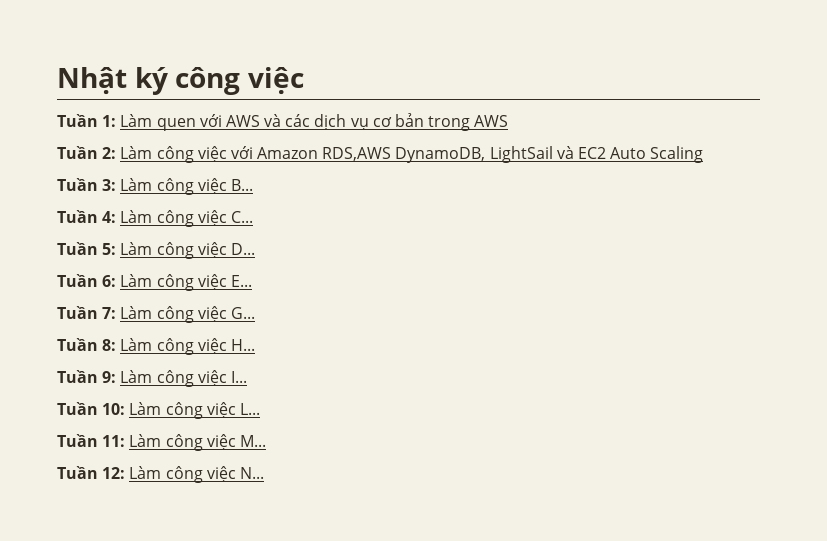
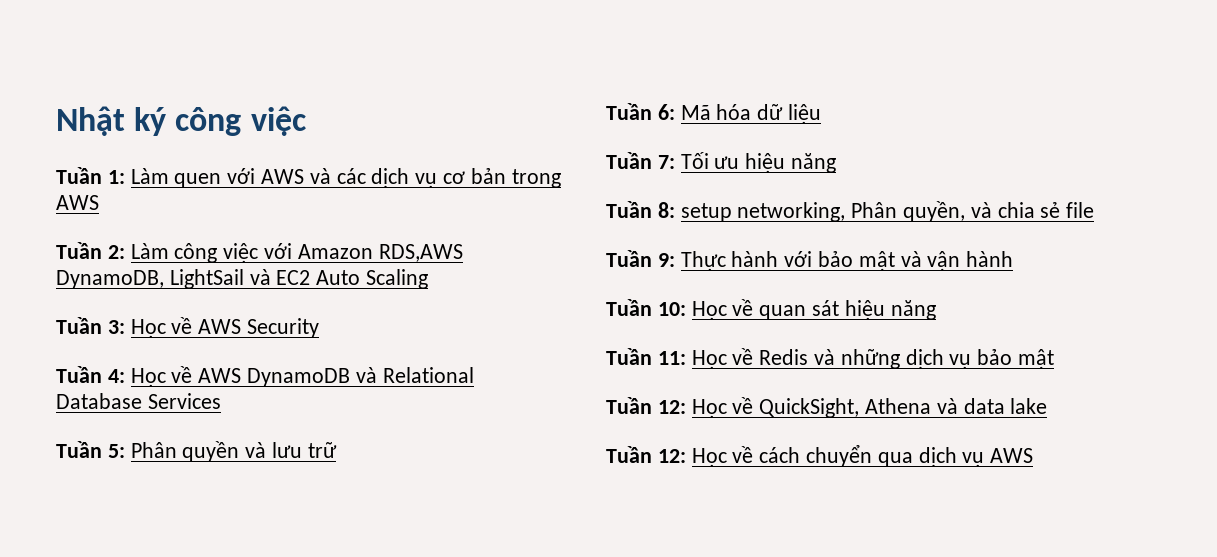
[120,178,253,195] [57,210,253,227] [57,242,255,259] [57,274,252,291] [57,306,255,323] [57,338,255,355] [57,370,247,387] [57,402,260,419] [57,434,266,451] [57,466,264,483] Làm công việc B... // Tuần 4: Làm công việc C... // Tuần 5: Làm công việc D... // Tuần 6: Làm công việc E... // Tuần 7: Làm công việc G... // Tuần 8: Làm công việc H... // Tuần 9: Làm công việc I... // Tuần 10: Làm công việc L... // Tuần 11: Làm công việc M... // Tuần 12: Làm công việc N... -> [130,317,320,338] [56,366,474,387] [56,393,221,409] [56,441,337,462] [606,103,822,124] [606,152,837,173] [606,201,1095,222] [606,250,1014,271] [606,299,936,320] [606,348,1055,369] [606,397,1048,418] [606,445,1034,467] Học về AWS Security // Tuần 4: Học về AWS DynamoDB và Relational Database Services // Tuần 5: Phân quyền và lưu trữ // Tuần 6: Mã hóa dữ liệu // Tuần 7: Tối ưu hiệu năng // Tuần 8: setup networking, Phân quyền, và chia sẻ file // Tuần 9: Thực hành với bảo mật và vận hành // Tuần 10: Học về quan sát hiệu năng // Tuần 11: Học về Redis và những dịch vụ bảo mật // Tuần 12: Học về QuickSight, Athena và data lake // Tuần 12: Học về cách chuyển qua dịch vụ AWS

